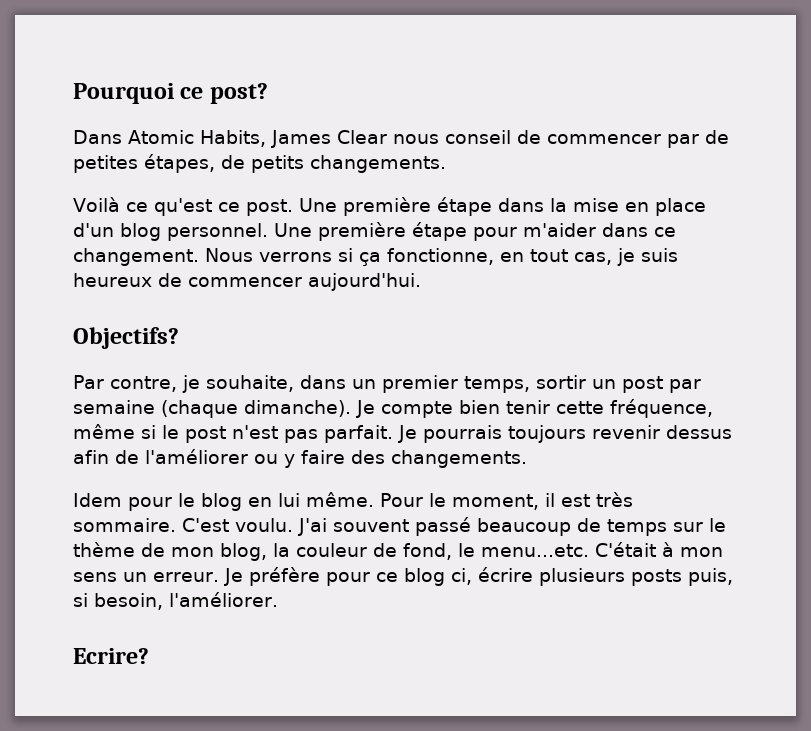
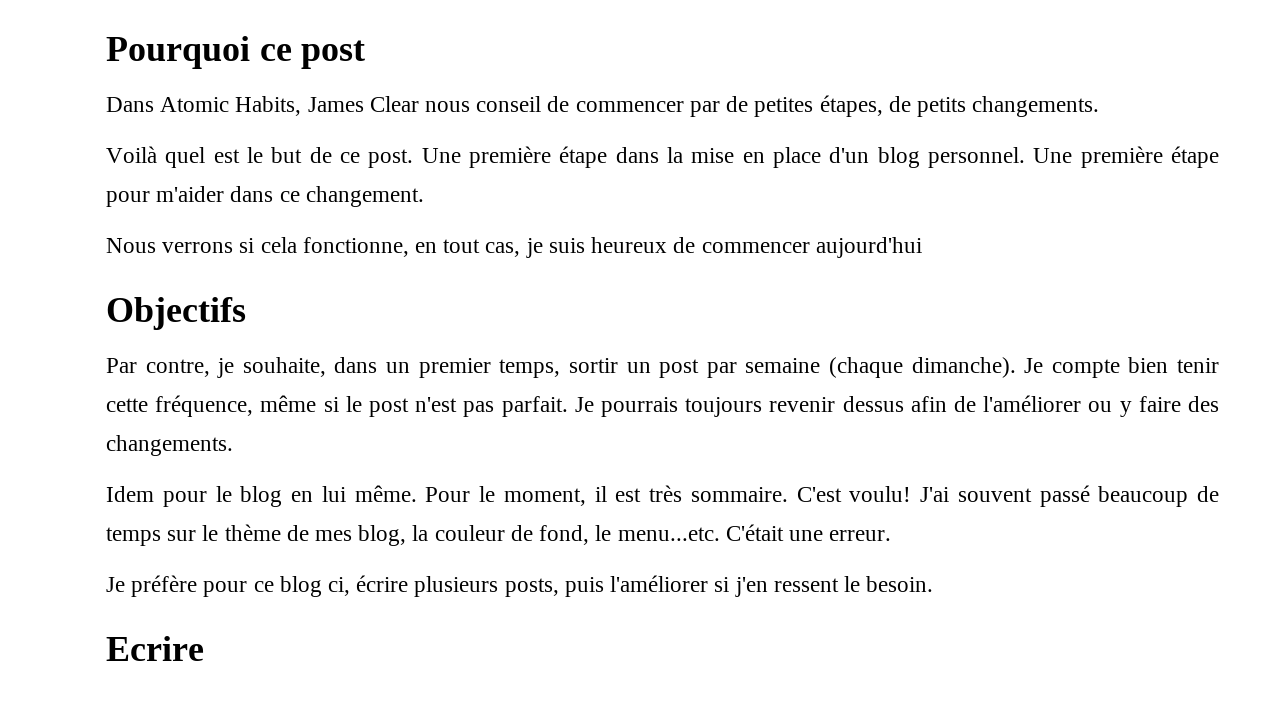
[209,83,268,104] post? -> [301,40,366,69] post
[125,198,212,216] ce qu'est -> [165,147,332,168] quel est le but de
(199, 257) none -> (424, 196) //
[359,252,381,266] ça -> [260,237,297,253] cela
[308,273,421,291] [73,327,179,349] aujourd'hui. // Objectifs? -> [815,237,922,258] [106,297,246,330] aujourd'hui // Objectifs
[235,518,293,532] voulu. -> [849,486,912,502] voulu!
[171,547,214,557] mon -> [315,530,353,541] mes
[662,542,723,557] [73,572,147,582] à mon sens un -> [788,530,823,541] une
(219, 577) none -> (892, 535) //
[630,568,733,586] [73,592,278,610] [73,648,149,664] posts puis, si besoin, l'améliorer. // Ecrire? -> [504,575,934,597] [106,636,204,661] posts, puis l'améliorer si j'en ressent le besoin. // Ecrire

